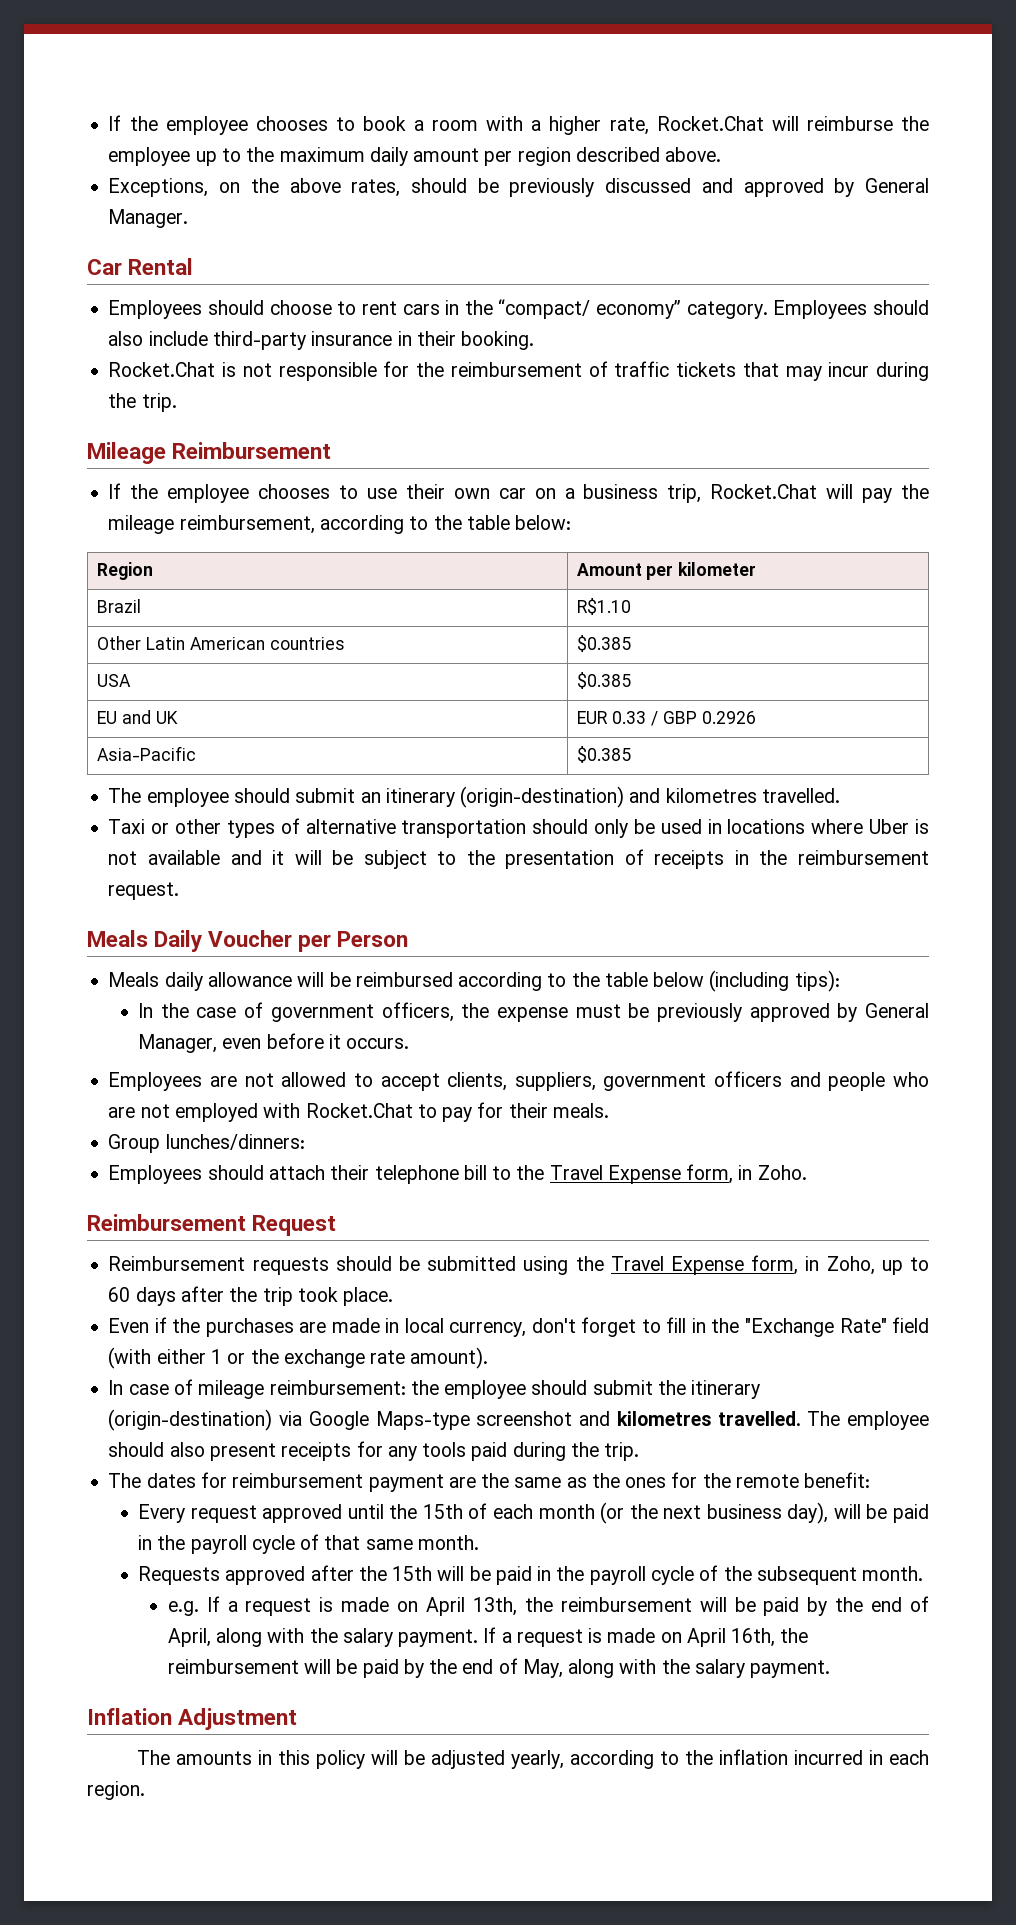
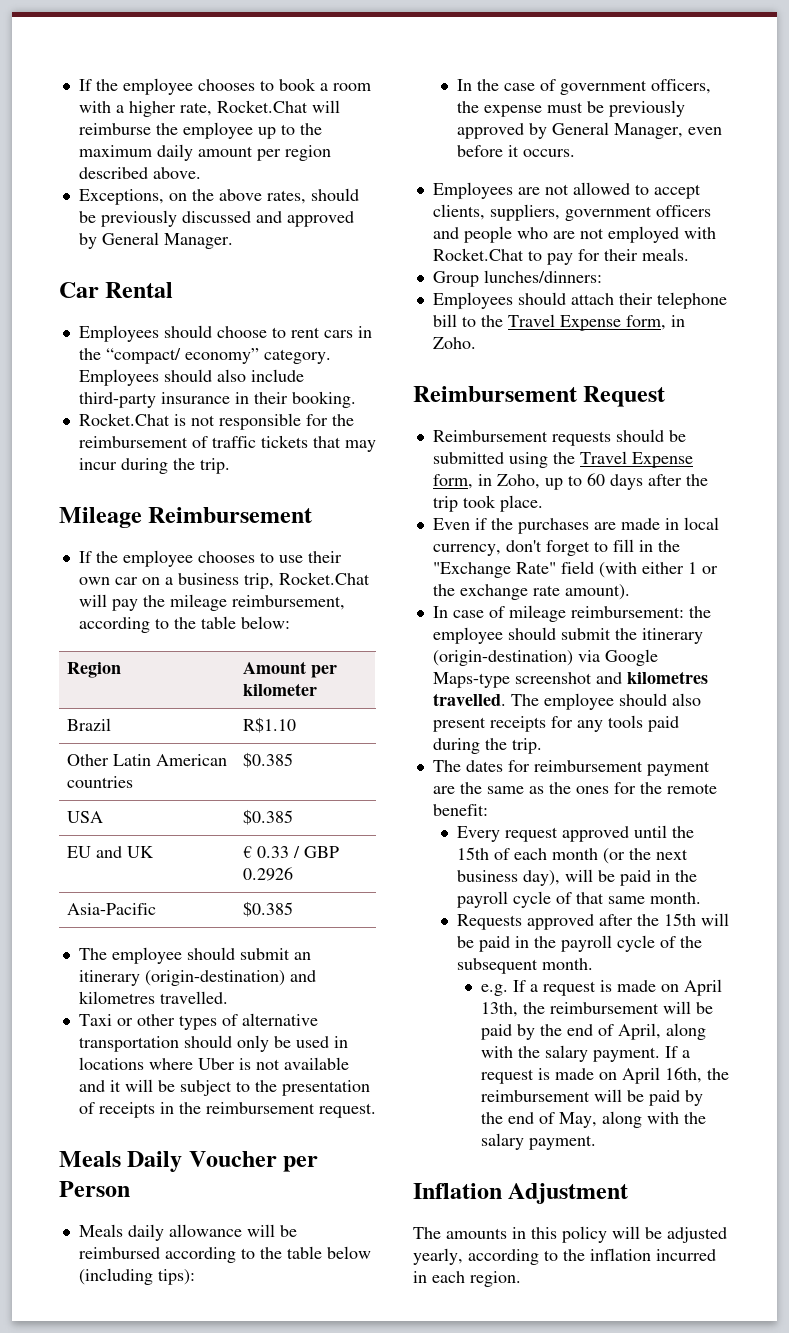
[576,711,608,724] EUR -> [242,846,252,858] €

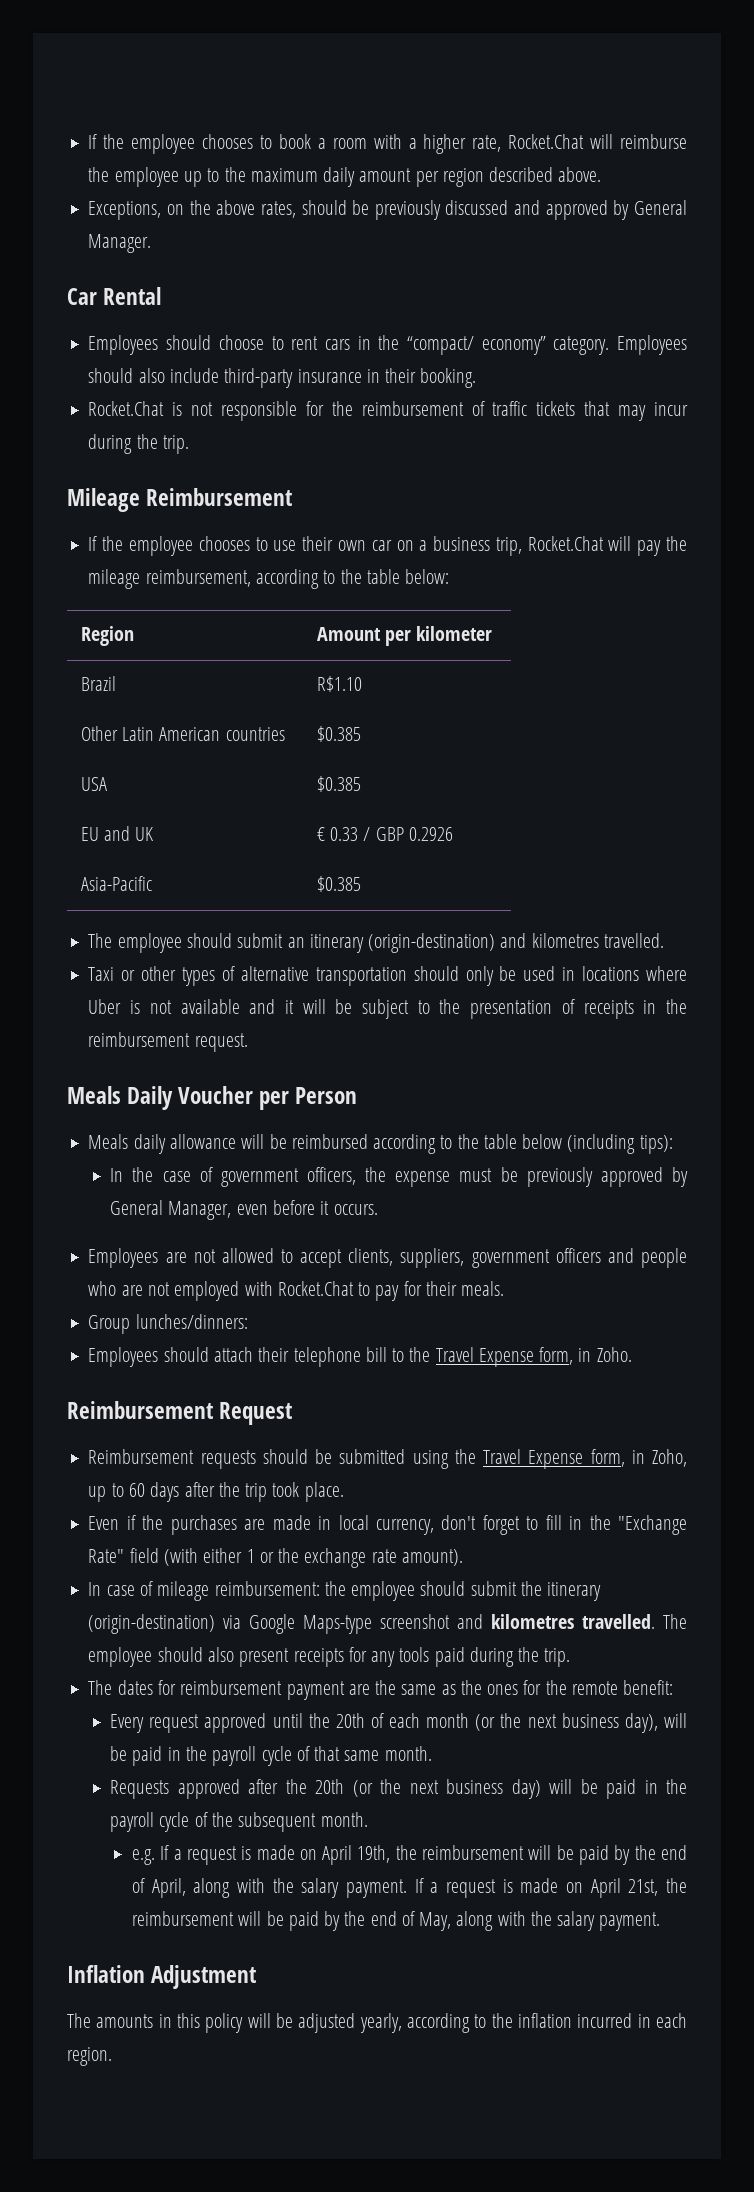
[457,847,490,860] 15th -> [335,1713,365,1728] 20th
[664,913,697,926] 15th -> [315,1779,541,1799] 20th (or the next business day)
[481,1002,519,1017] 13th, -> [357,1845,391,1863] 19th,
[665,1067,703,1083] 16th, -> [628,1879,659,1896] 21st,

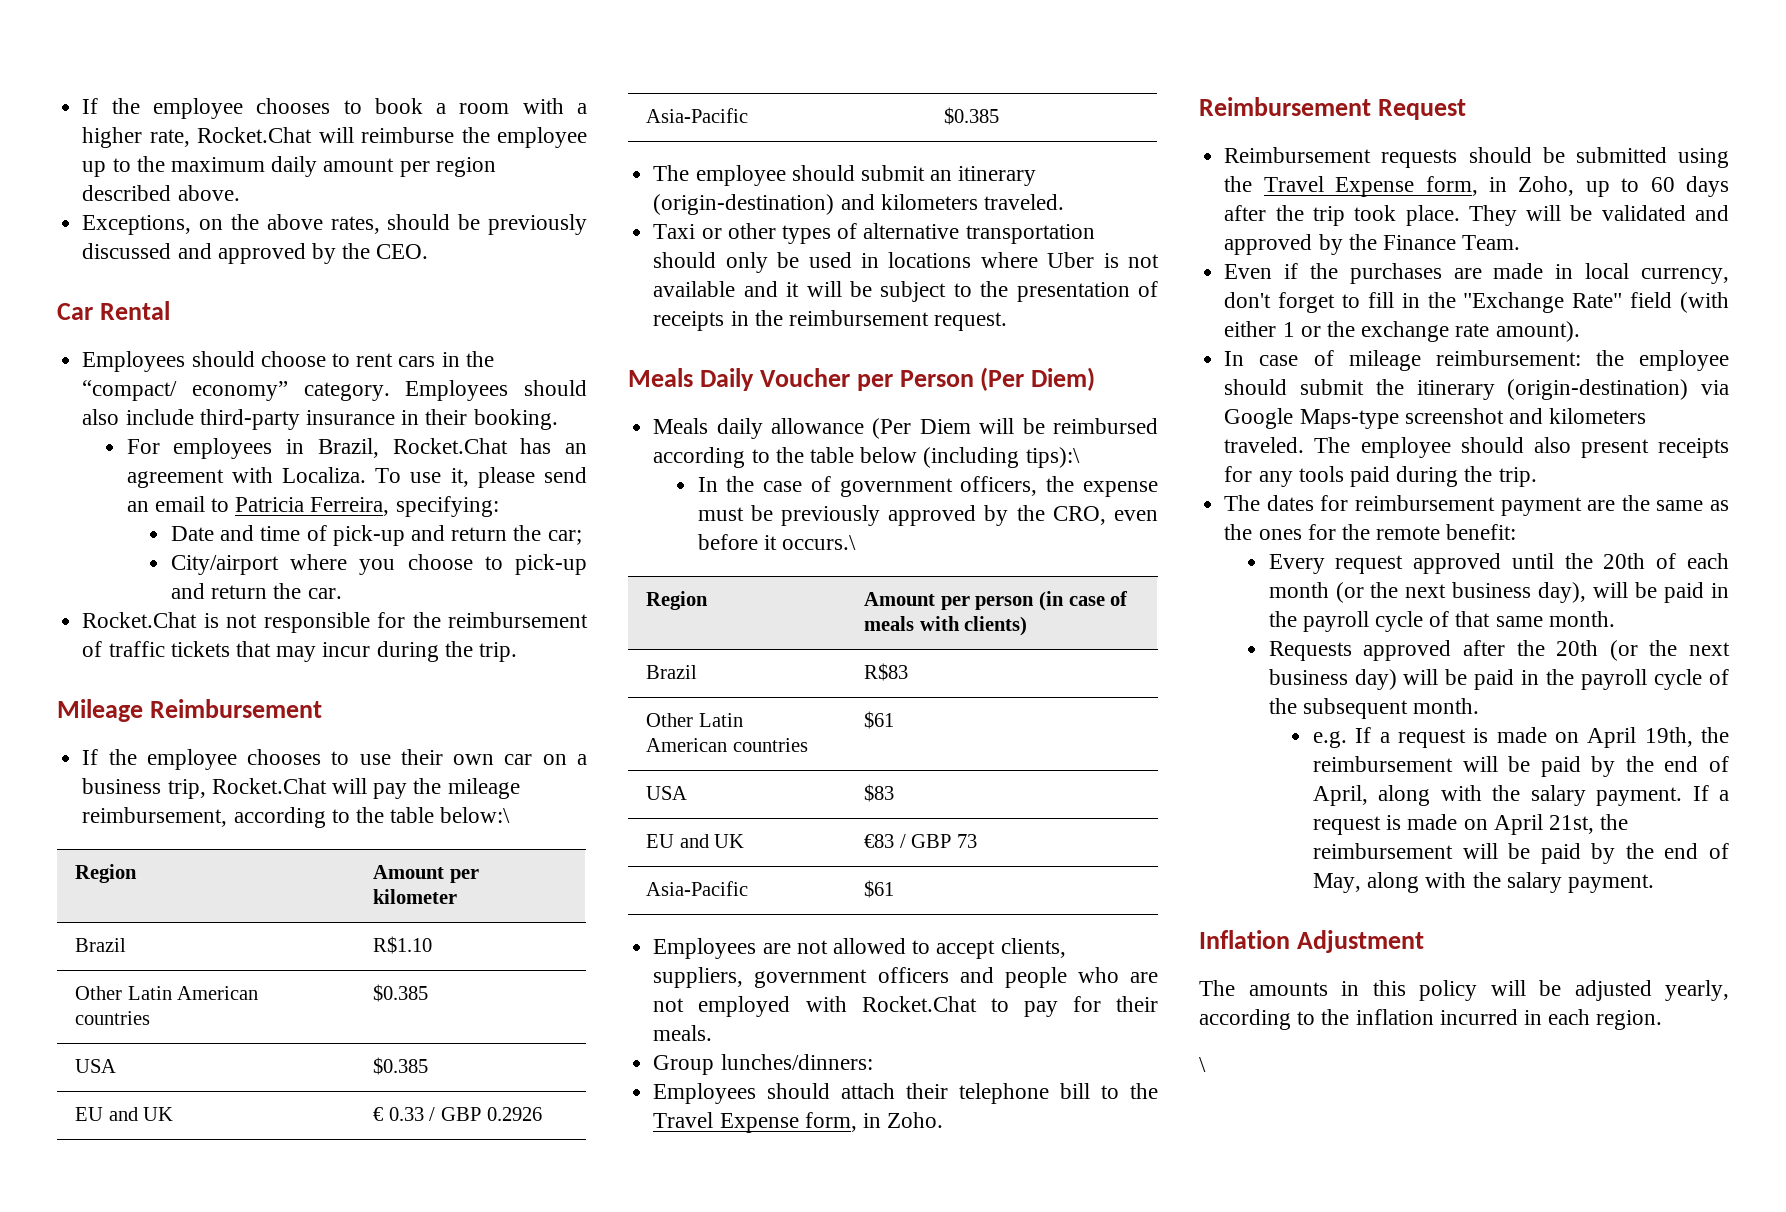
[633,200,687,215] [88,234,152,253] General Manager. -> [342,243,429,259] the CEO.
(477, 378) none -> [126,438,587,459] [126,467,587,488] [126,496,499,517] [170,525,582,546] [170,554,587,575] [170,583,342,599] // For employees in Brazil, Rocket.Chat has an agreement with Localiza. To use it, please send an email to Patricia Ferreira, specifying: // Date and time of pick-up and return the car; // City/airport where you choose to pick-up and return the car.
[405,569,450,584] below: -> [440,807,511,823] below:\
[531,933,664,948] kilometres travelled. -> [880,194,1064,210] kilometers traveled.
(358, 1095) none -> [980,367,1096,391] (Per Diem)
(236, 1141) none -> [872,418,971,439] (Per Diem
[639,1135,673,1154] tips): -> [1025,447,1080,468] tips):\
[110,1200,232,1220] General Manager, -> [1016,505,1106,525] the CRO,
[333,1204,378,1215] occurs. -> [782,535,857,550] [646,591,709,610] [864,591,1129,611] [864,616,1028,636] [646,665,698,679] [864,663,909,681] [646,713,743,727] [646,738,808,752] [864,711,895,729] [646,786,688,800] [864,784,895,802] [646,834,745,848] [864,834,977,848] [646,881,749,896] [864,880,895,898] occurs.\ // Region | Amount per person (in case of meals with clients) // Brazil | R$83 // Other Latin American countries | $61 // USA | $83 // EU and UK | €83 / GBP 73 // Asia-Pacific | $61
(344, 1492) none -> [1468,205,1729,226] [1224,234,1521,255] They will be validated and approved by the Finance Team.
[491,1614,656,1629] kilometres travelled. -> [1549,408,1647,424] [1224,437,1305,453] kilometers traveled.
(112, 2056) none -> [1199,1057,1206,1072] // \

